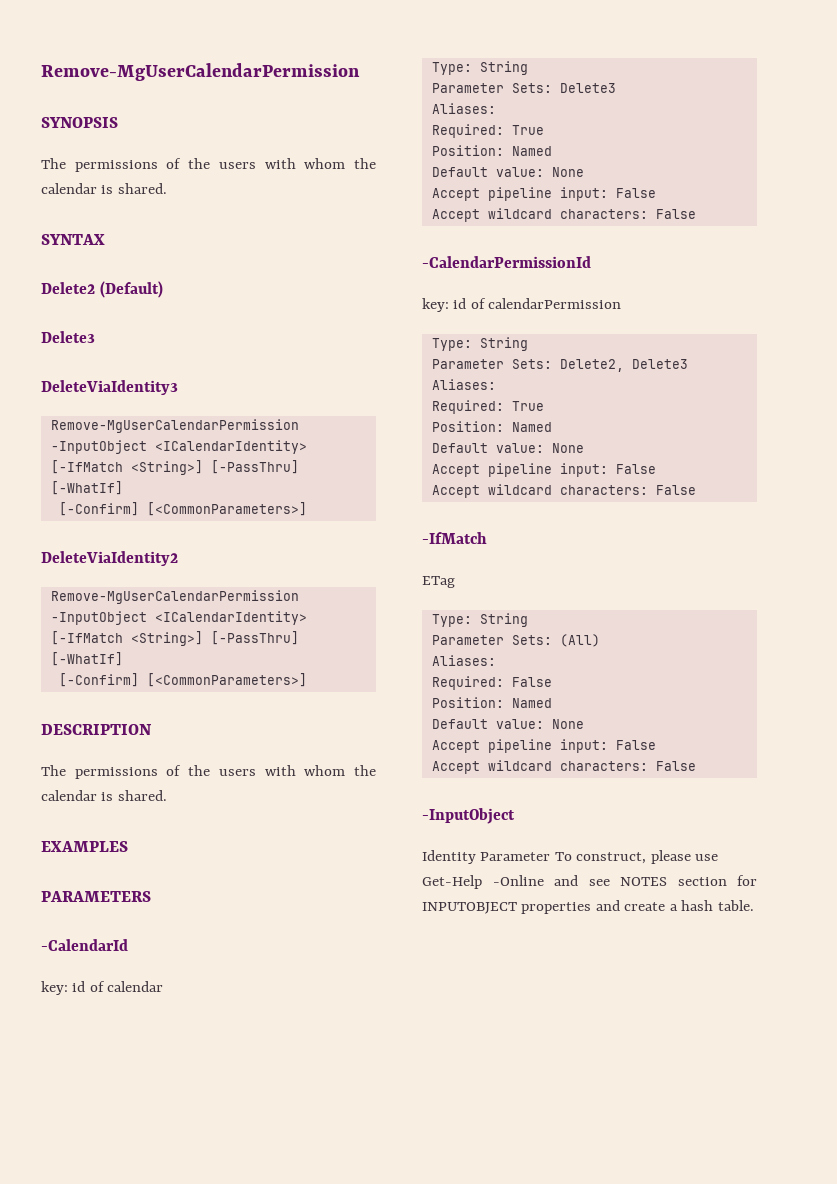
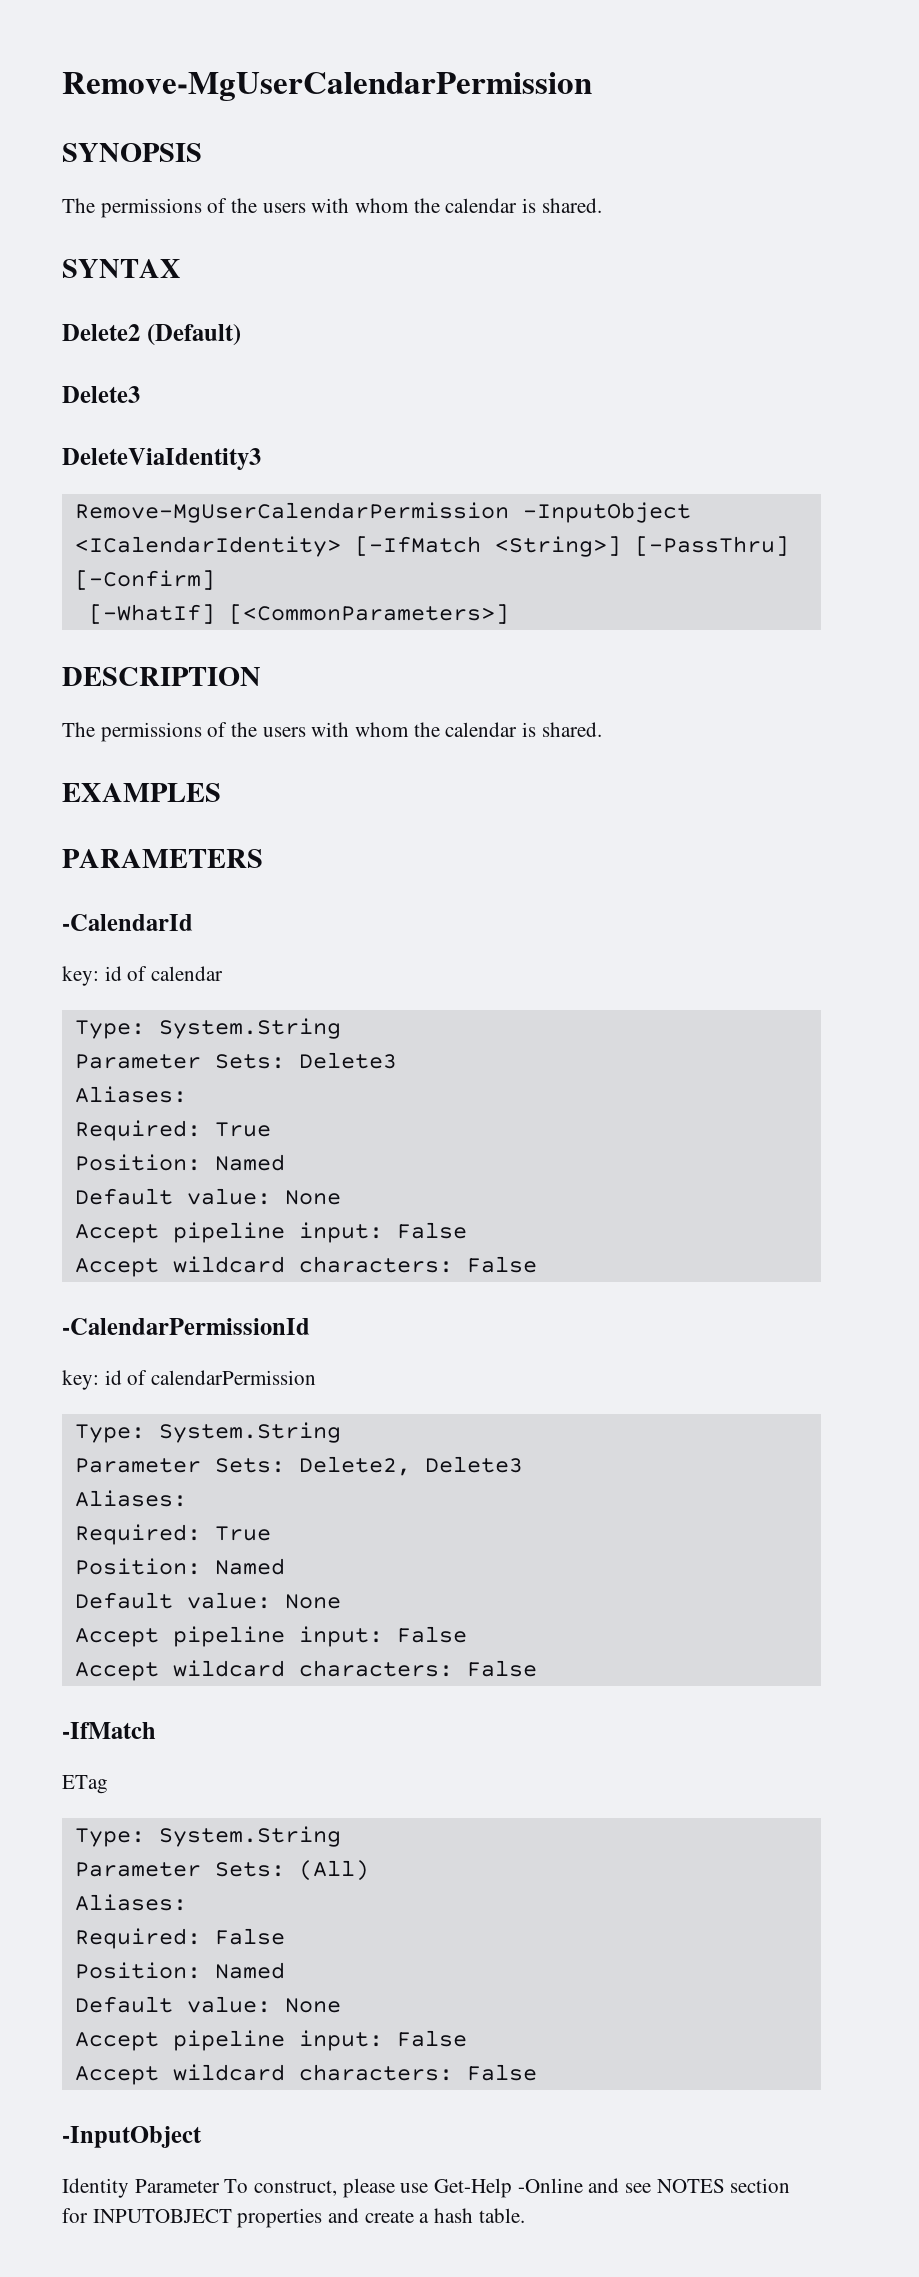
[50,481,123,495] [58,502,307,516] [41,551,178,566] [50,590,299,604] [50,611,307,625] [50,631,299,646] [50,652,123,666] [58,673,139,687] [-WhatIf] // [-Confirm] [<CommonParameters>] // DeleteViaIdentity2 // Remove-MgUserCalendarPermission -InputObject <ICalendarIdentity> [-IfMatch <String>] [-PassThru] [-WhatIf] // [-Confirm] -> [74,570,215,590] [88,604,215,624] [-Confirm] // [-WhatIf]
[479,61,528,75] String -> [158,1018,341,1039] System.String
[479,337,528,351] String -> [158,1422,341,1443] System.String
[479,613,528,627] String -> [158,1826,341,1847] System.String

